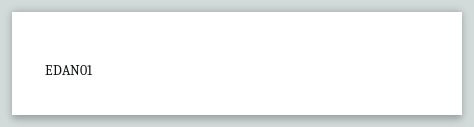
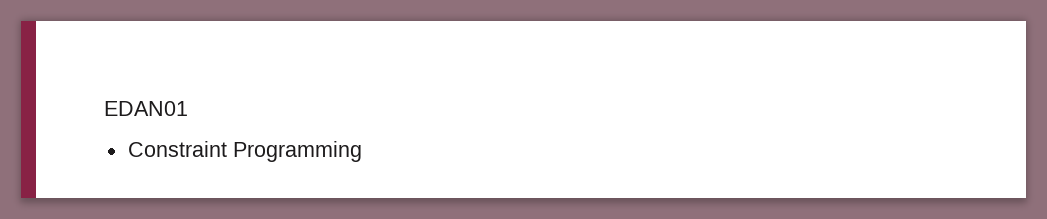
(93, 70) none -> [127,141,362,162] // Constraint Programming

